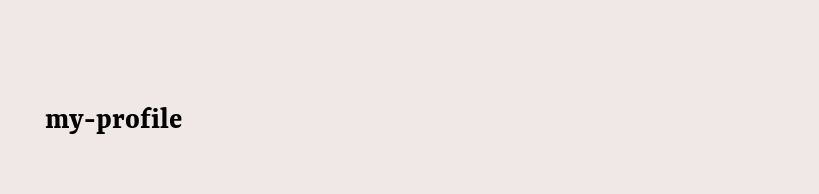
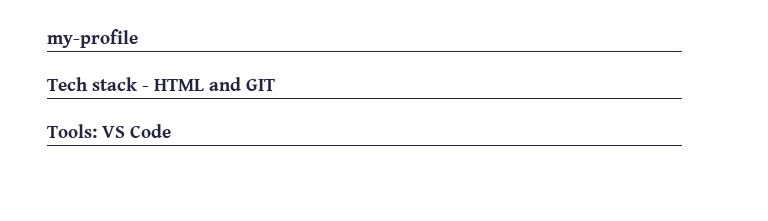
(182, 120) none -> [47,77,275,91] [47,124,171,138] // Tech stack - HTML and GIT // Tools: VS Code

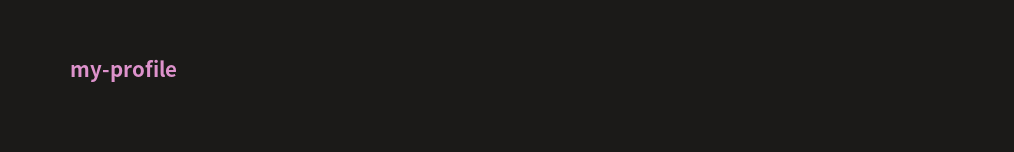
[47,77,275,91] [47,124,171,138] // Tech stack - HTML and GIT // Tools: VS Code -> (177, 70) none

